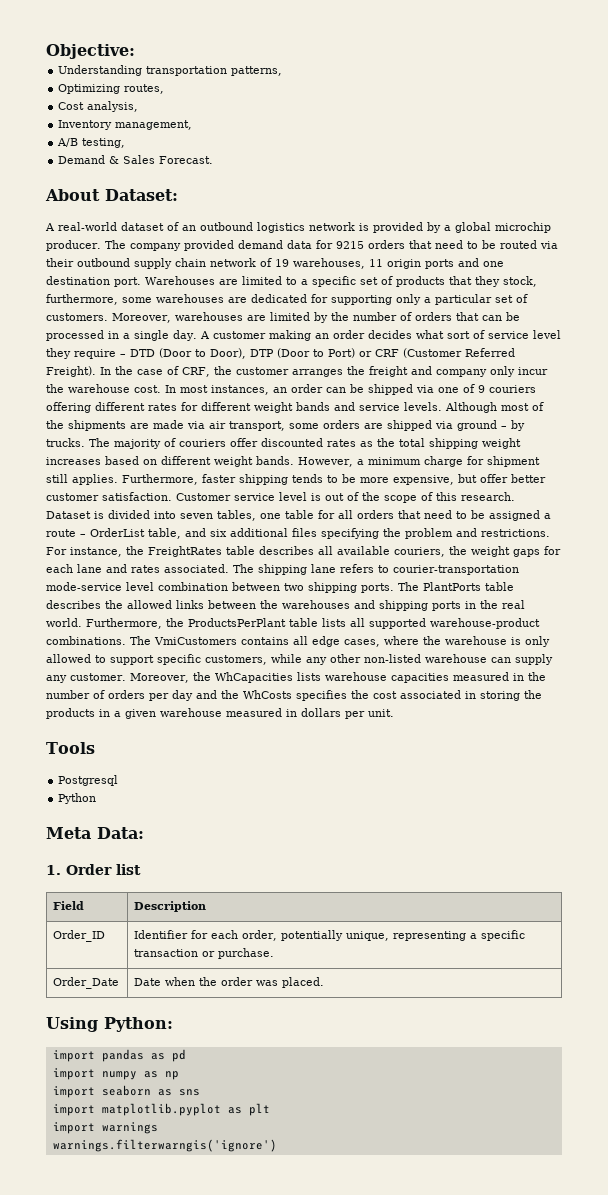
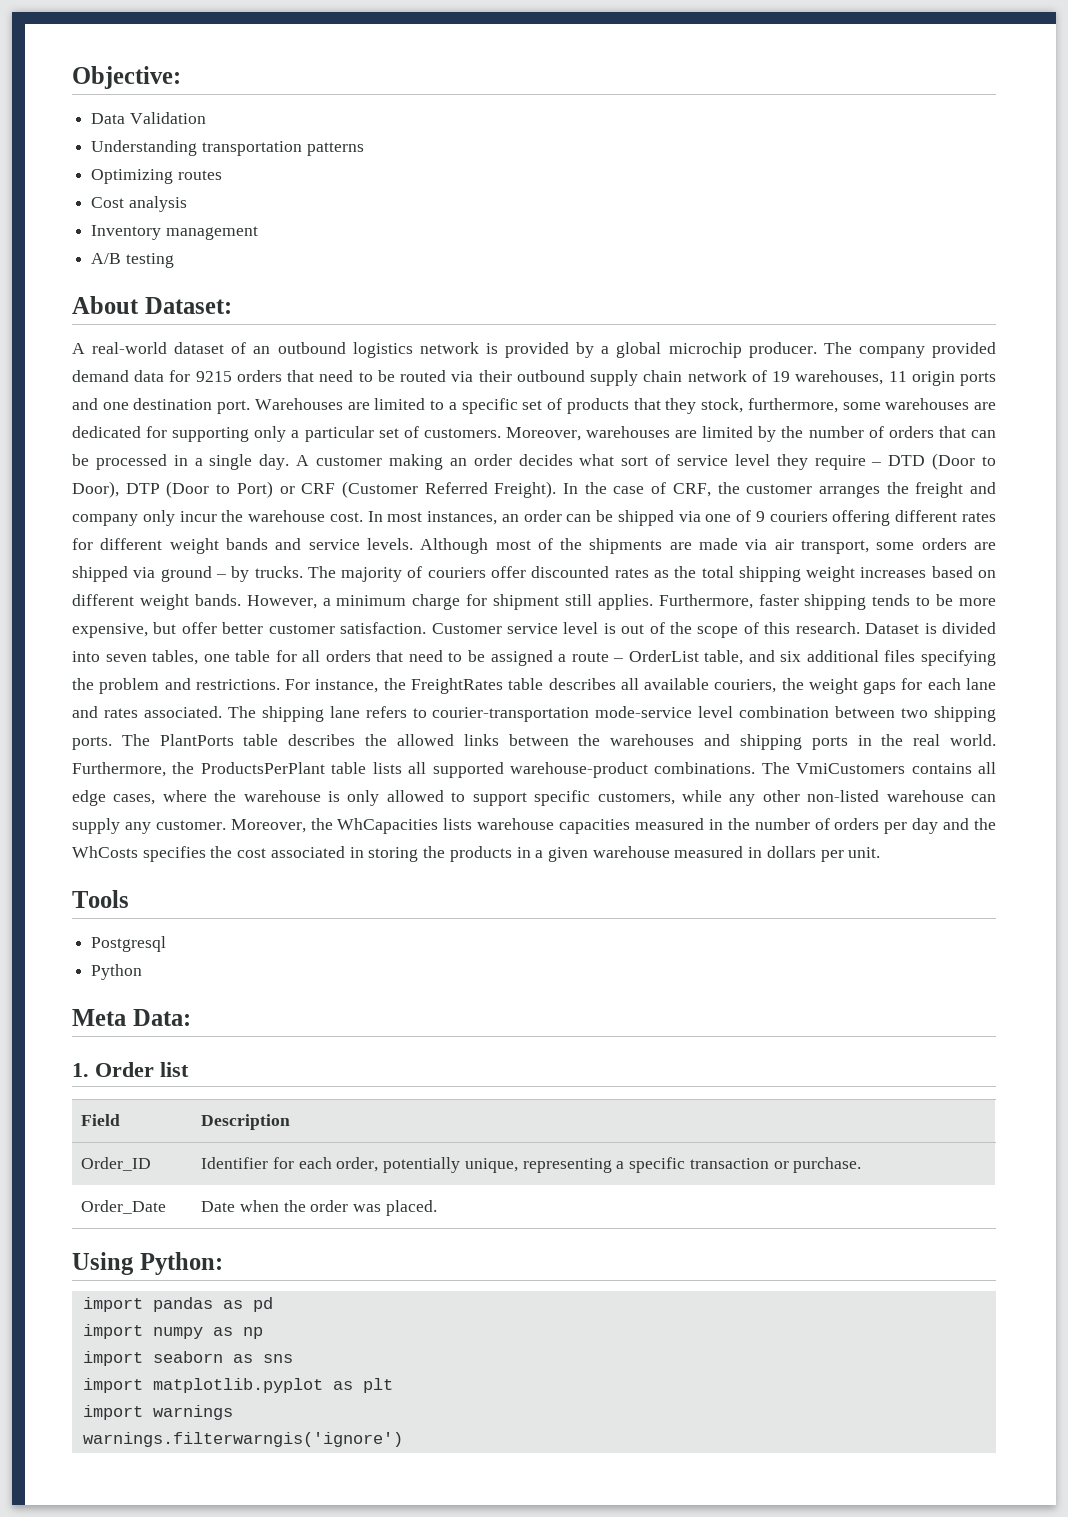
(135, 51) none -> [91,112,206,124] // Data Validation
[231,66,283,76] patterns, -> [306,142,364,156] patterns
[124,84,165,94] routes, -> [177,170,222,180] routes
[87,101,139,112] analysis, -> [128,196,187,212] analysis
[115,120,193,130] management, -> [165,226,258,240] management
[82,138,126,148] [58,155,214,164] testing, // Demand & Sales Forecast. -> [125,253,174,268] testing

